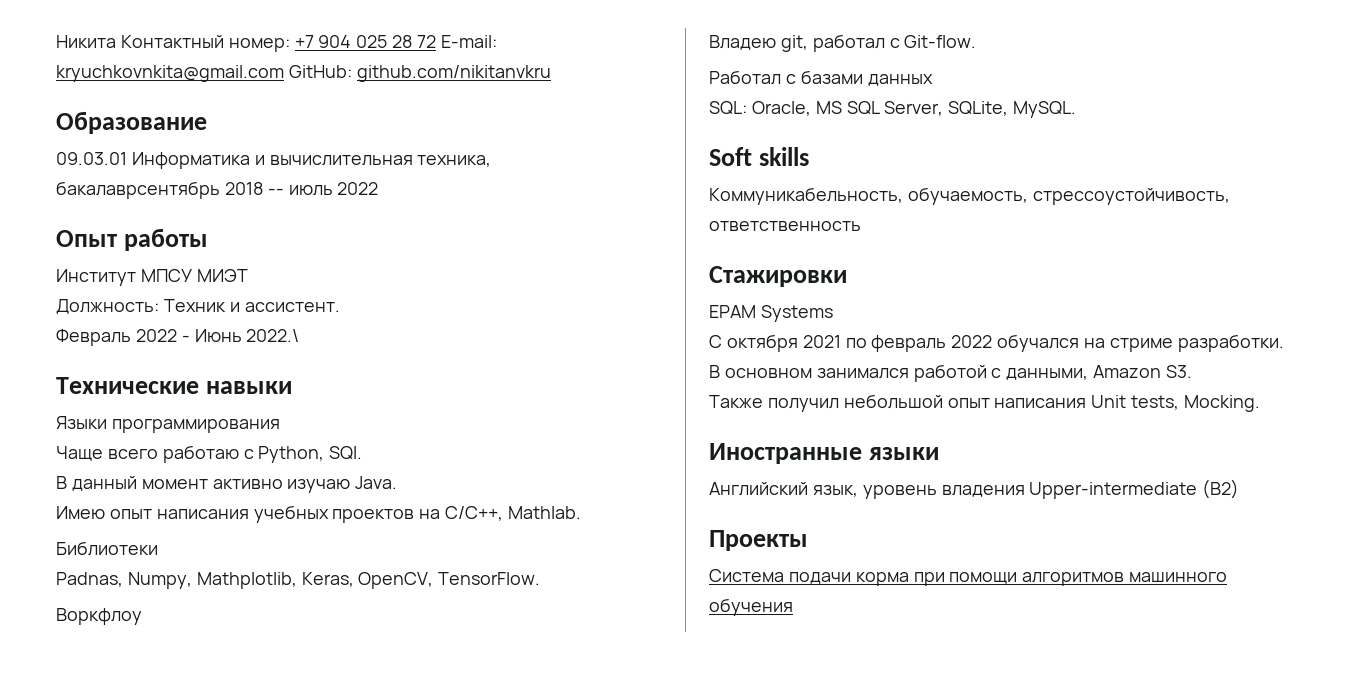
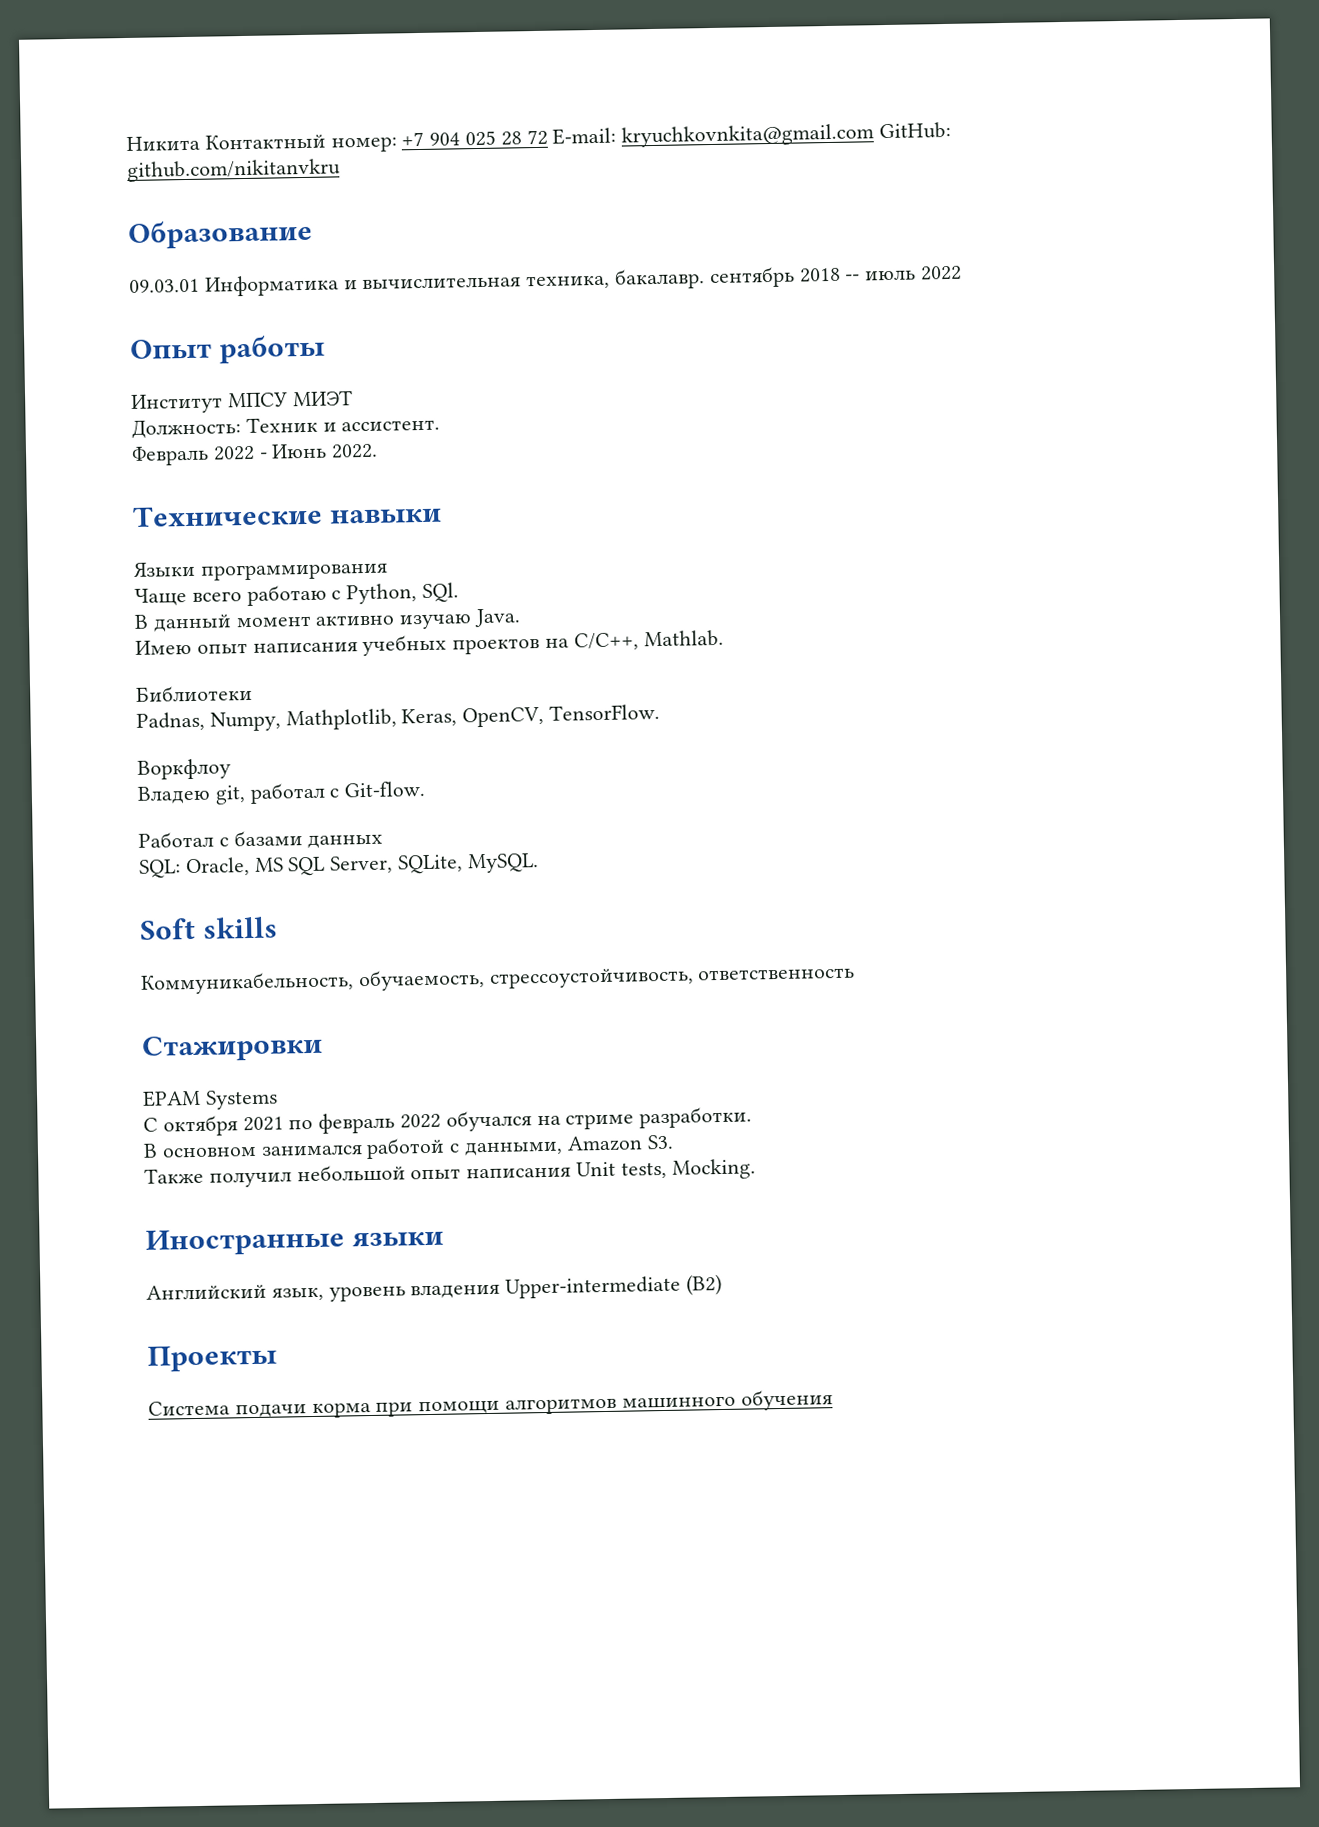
[56,181,220,199] бакалаврсентябрь -> [614,266,795,290] бакалавр. сентябрь
[246,329,300,342] 2022.\ -> [331,443,379,459] 2022.

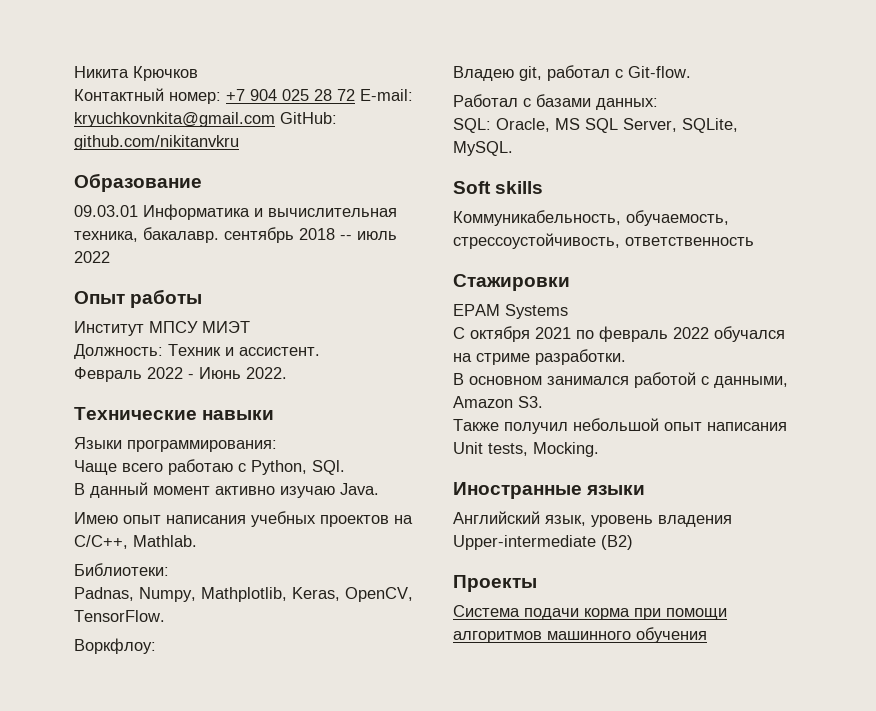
(200, 143) none -> [133,66,198,81] Крючков //
[199,562,388,581] программирования -> [127,440,277,452] программирования:
[136,684,253,702] Библиотеки -> [74,563,169,576] Библиотеки:
[137,758,231,780] Воркфлоу -> [74,638,156,654] Воркфлоу:
[307,833,384,849] данных -> [596,98,658,110] данных:

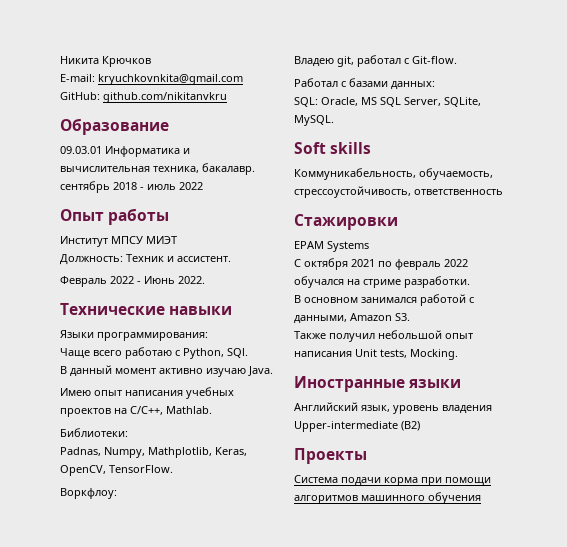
[74,88,355,104] Контактный номер: +7 904 025 28 72 -> (151, 61) none
[340,235,352,240] -- -> [140,187,144,190] -

